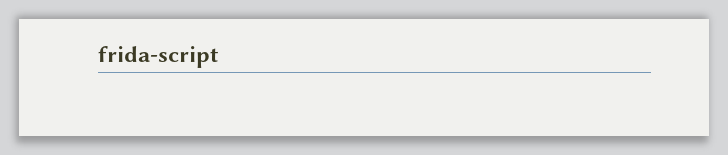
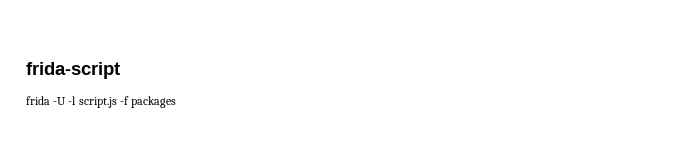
(218, 57) none -> [26,96,177,108] // frida -U -l script.js -f packages

